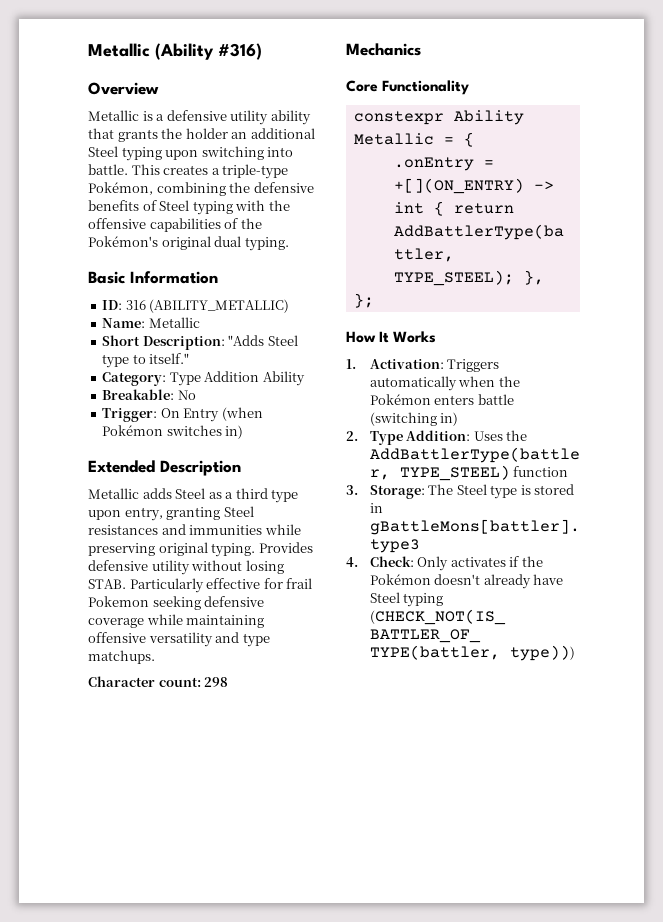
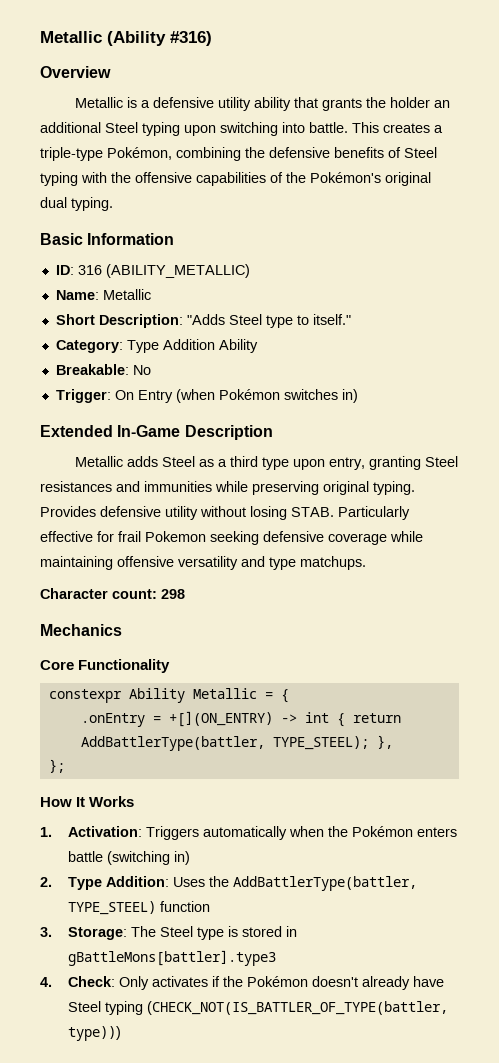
(155, 466) none -> [117,425,181,437] In-Game

